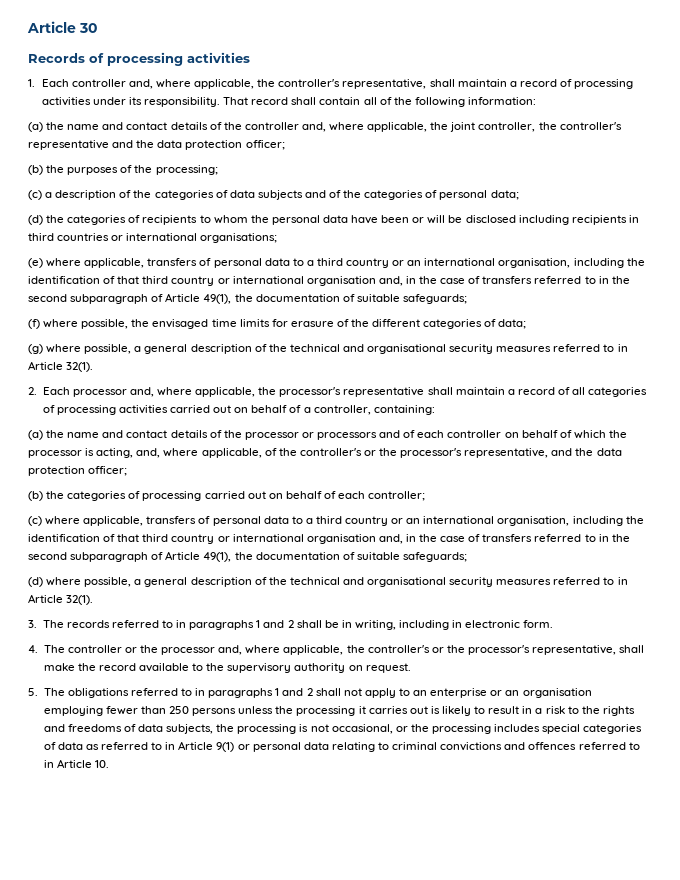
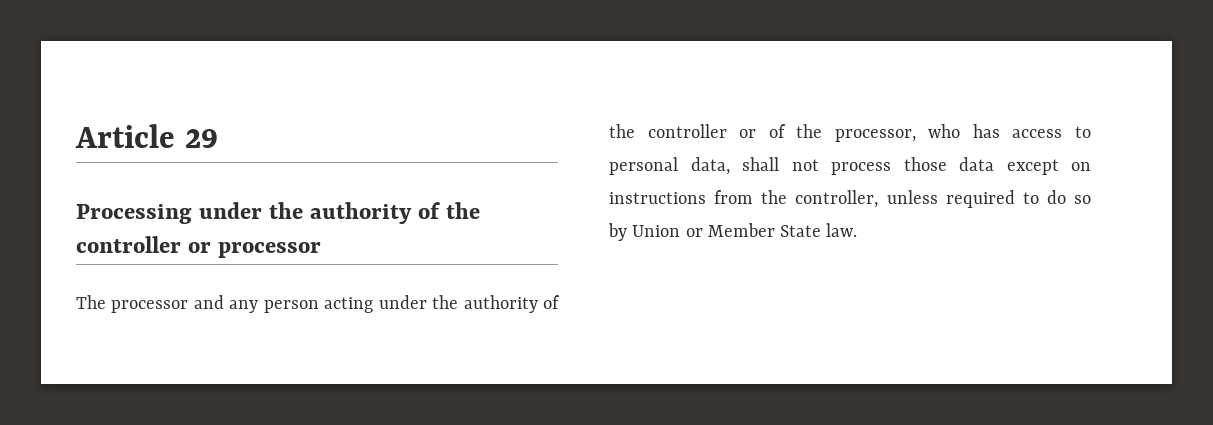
[27,21,98,33] [28,52,250,66] [28,79,634,89] [41,97,536,107] [28,122,622,132] [28,140,285,150] [28,165,218,175] [28,190,519,200] [28,215,639,225] [28,233,278,243] [28,258,645,268] [28,276,630,286] [28,293,467,304] [28,319,527,329] [28,344,628,354] [28,361,94,372] [28,387,648,397] [42,405,435,415] [28,430,627,440] [28,448,622,458] [28,466,128,476] [28,491,426,501] [28,516,644,526] [28,534,630,544] [28,551,467,562] [28,577,628,587] [28,594,94,605] [28,620,554,630] [28,645,645,655] [43,663,411,673] [28,688,592,698] [43,706,635,716] [43,724,643,734] [43,741,640,752] [43,759,109,768] Article 30 // Records of processing activities // 1. Each controller and, where applicable, the controller's representative, shall maintain a record of processing activities under its responsibility. That record shall contain all of the following information: // (a) the name and contact details of the controller and, where applicable, the joint controller, the controller's representative and the data protection officer; // (b) the purposes of the processing; // (c) a description of the categories of data subjects and of the categories of personal data; // (d) the categories of recipients to whom the personal data have been or will be disclosed including recipients in third countries or international organisations; // (e) where applicable, transfers of personal data to a third country or an international organisation, including the identification of that third country or international organisation and, in the case of transfers referred to in the second subparagraph of Article 49(1), the documentation of suitable safeguards; // (f) where possible, the envisaged time limits for erasure of the different categories of data; // (g) where possible, a general description of the technical and organisational security measures referred to in Article 32(1). // 2. Each processor and, where applicable, the processor's representative shall maintain a record of all categories of processing activities carried out on behalf of a controller, containing: // (a) the name and contact details of the processor or processors and of each controller on behalf of which the processor is acting, and, where applicable, of the controller's or the processor's representative, and the data protection officer; // (b) the categories of processing carried out on behalf of each controller; // (c) where applicable, transfers of personal data to a third country or an international organisation, including the identification of that third country or international organisation and, in the case of transfers referred to in the second subparagraph of Article 49(1), the documentation of suitable safeguards; // (d) where possible, a general description of the technical and organisational security measures referred to in Article 32(1). // 3. The records referred to in paragraphs 1 and 2 shall be in writing, including in electronic form. // 4. The controller or the processor and, where applicable, the controller's or the processor's representative, shall make the record available to the supervisory authority on request. // 5. The obligations referred to in paragraphs 1 and 2 shall not apply to an enterprise or an organisation employing fewer than 250 persons unless the processing it carries out is likely to result in a risk to the rights and freedoms of data subjects, the processing is not occasional, or the processing includes special categories of data as referred to in Article 9(1) or personal data relating to criminal convictions and offences referred to in Article 10. -> [75,124,218,148] [76,202,481,224] [76,236,322,258] [76,295,561,313] [609,124,1091,142] [609,157,1091,175] [609,190,1091,208] [608,223,858,241] Article 29 // Processing under the authority of the controller or processor // The processor and any person acting under the authority of the controller or of the processor, who has access to personal data, shall not process those data except on instructions from the controller, unless required to do so by Union or Member State law.

